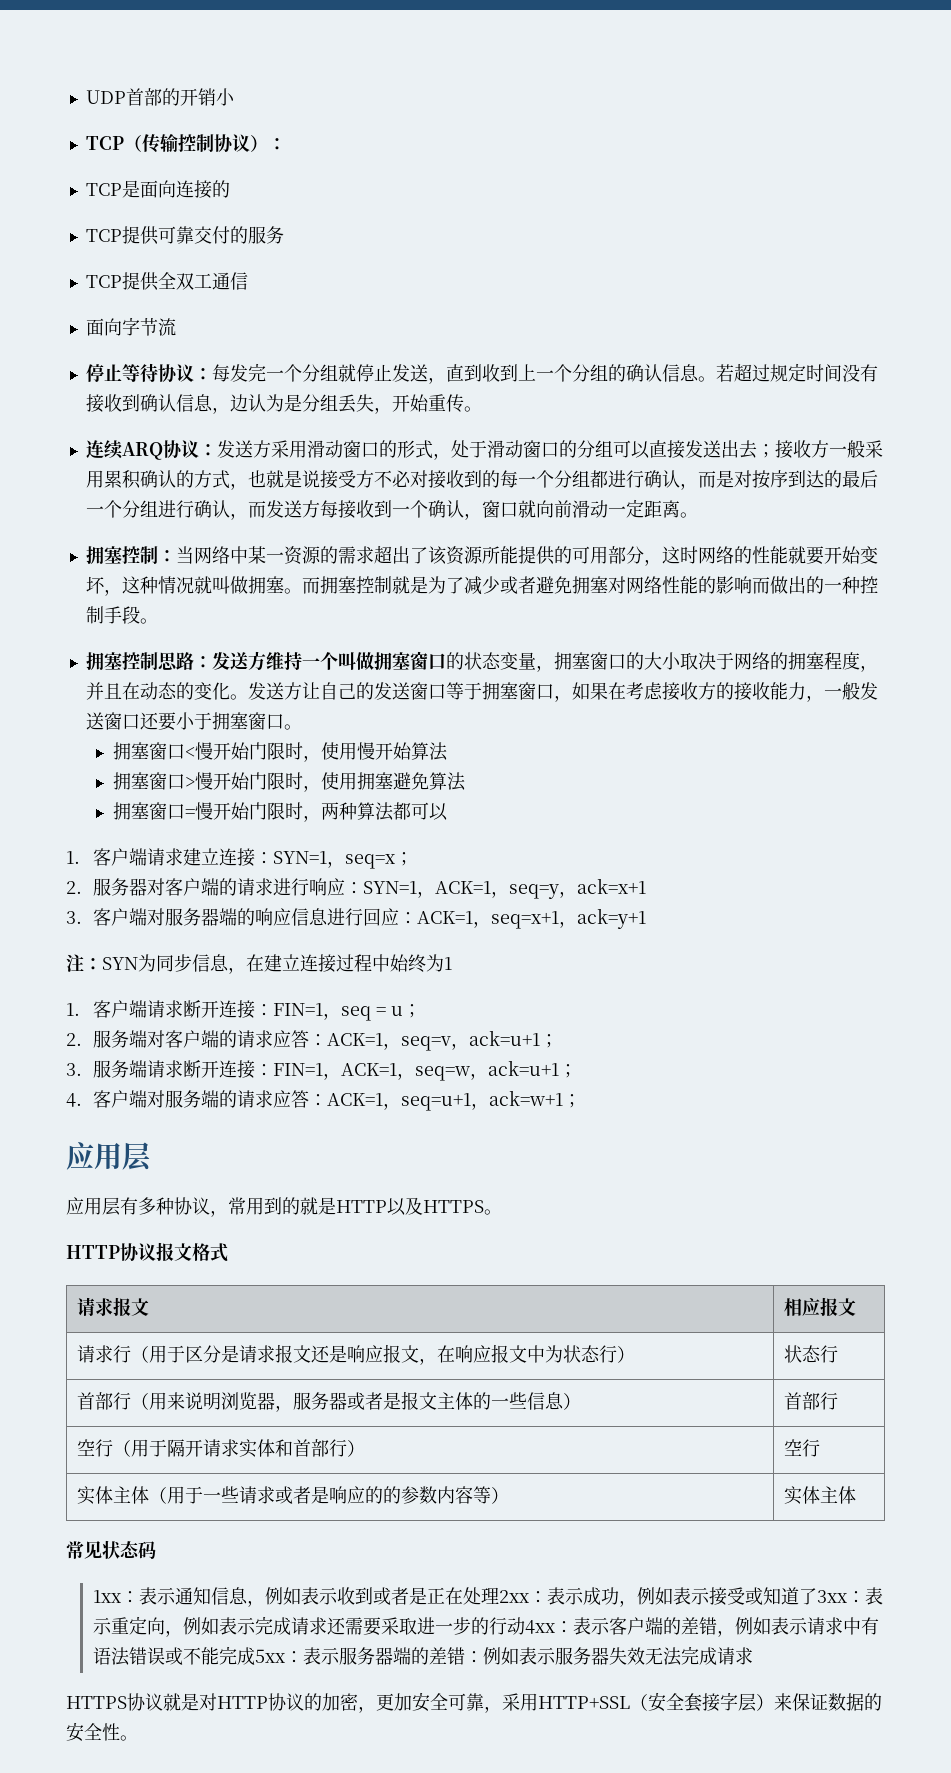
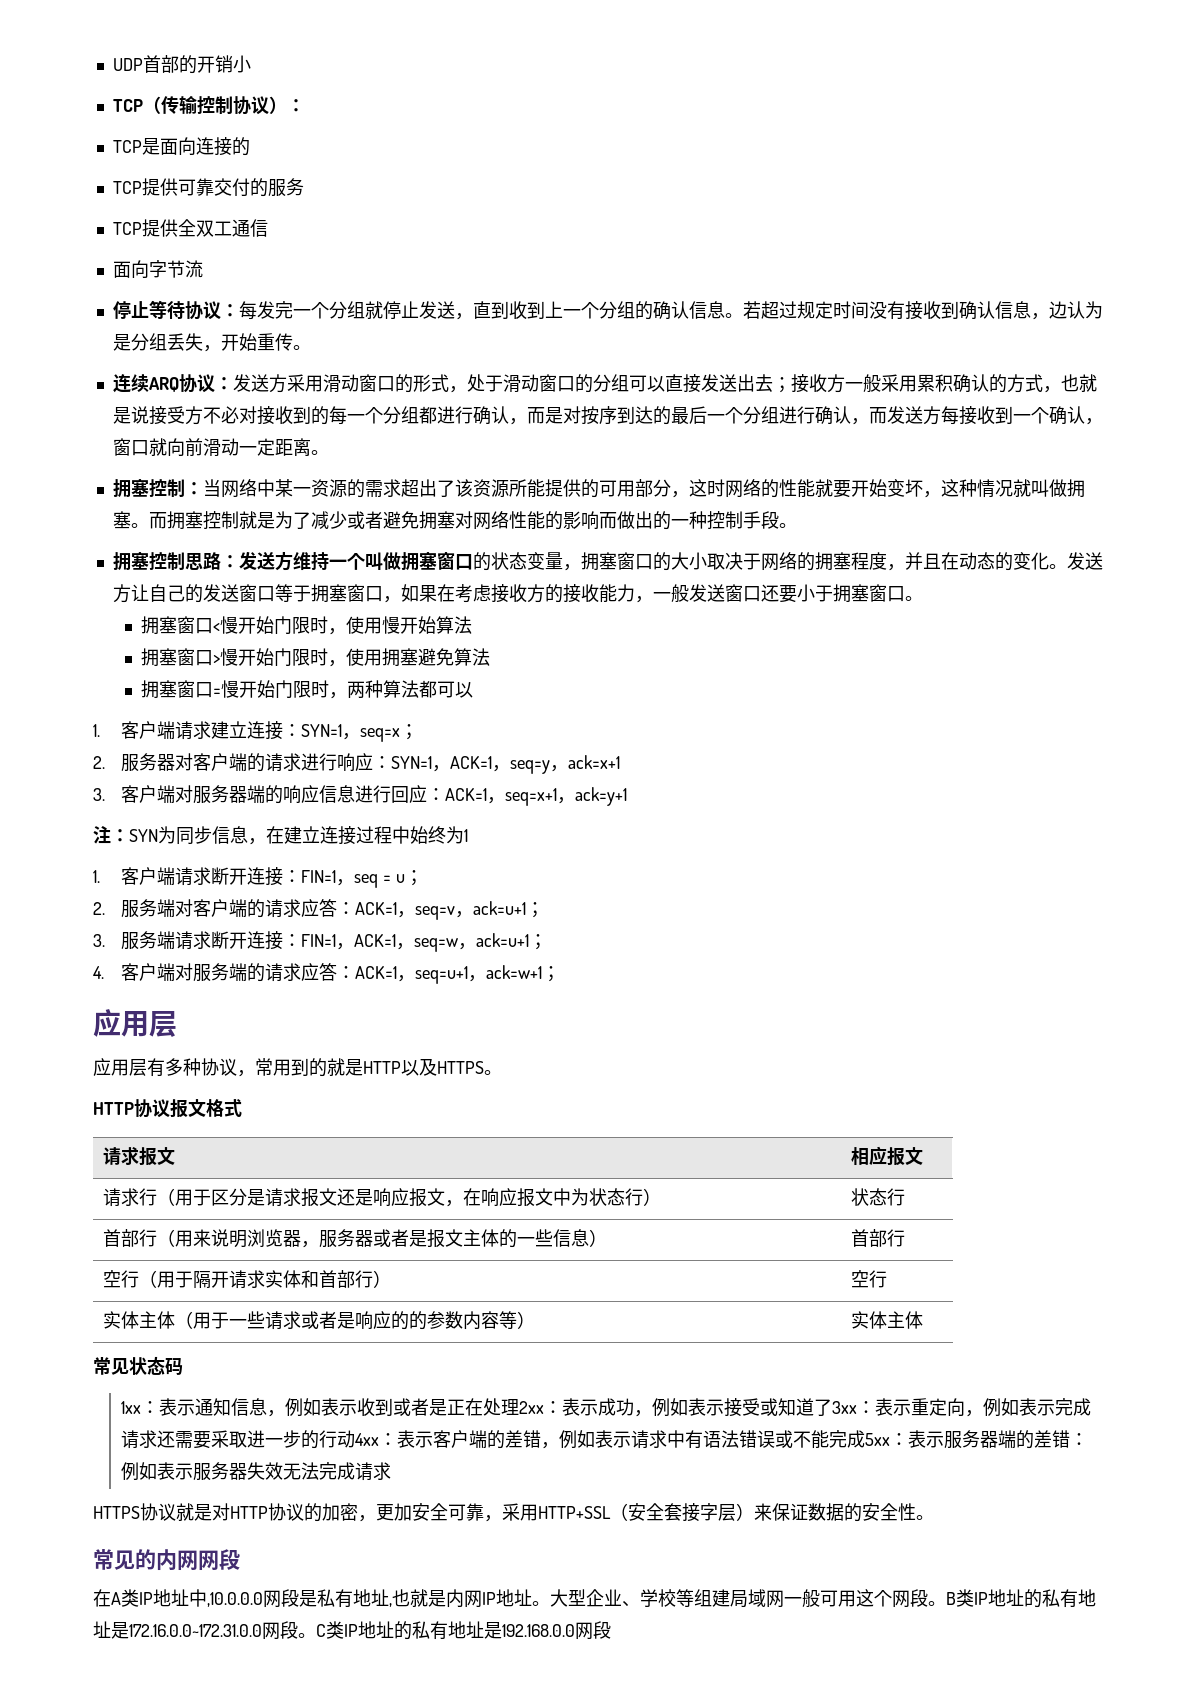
(138, 1738) none -> [93,1549,240,1571] [93,1589,1096,1608] [93,1621,611,1640] // 常见的内网网段 // 在A类IP地址中,10.0.0.0网段是私有地址,也就是内网IP地址。大型企业、学校等组建局域网一般可用这个网段。B类IP地址的私有地址是172.16.0.0~172.31.0.0网段。C类IP地址的私有地址是192.168.0.0网段

